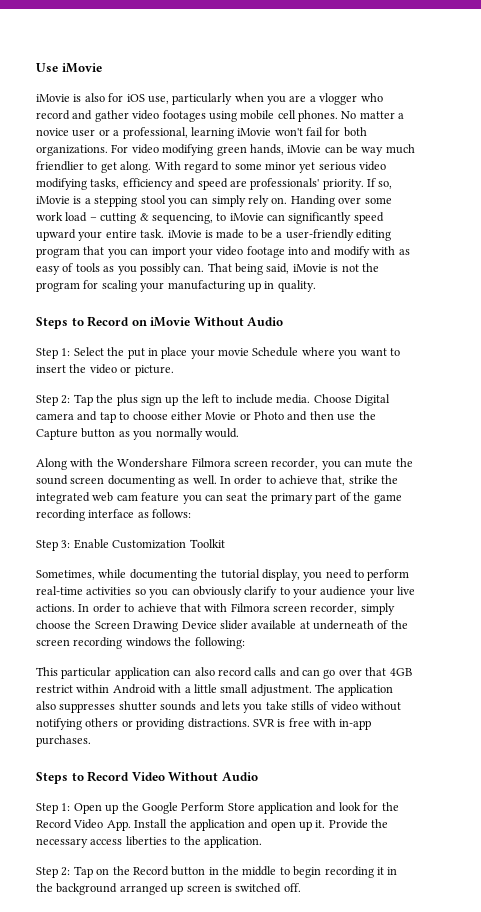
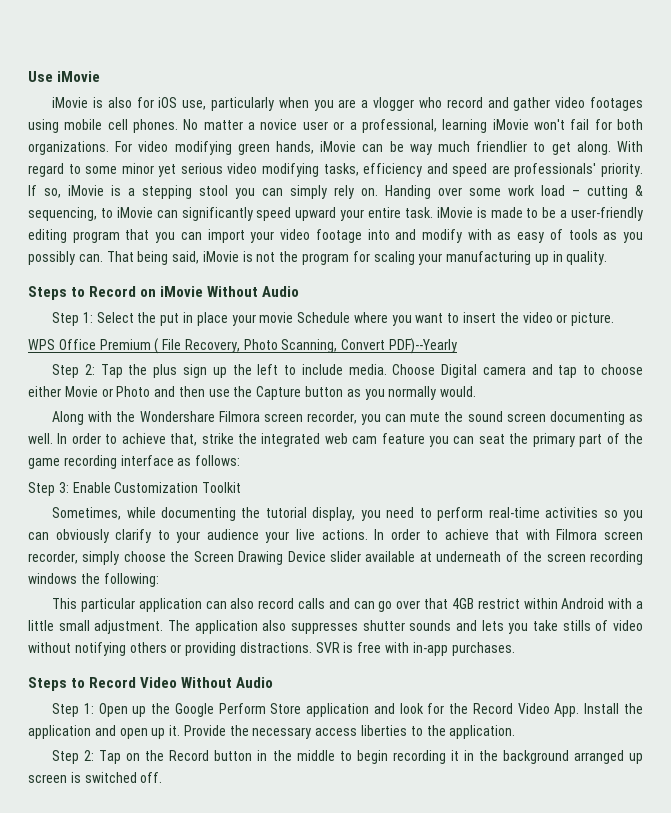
(174, 370) none -> [28,338,458,354] // WPS Office Premium ( File Recovery, Photo Scanning, Convert PDF)--Yearly

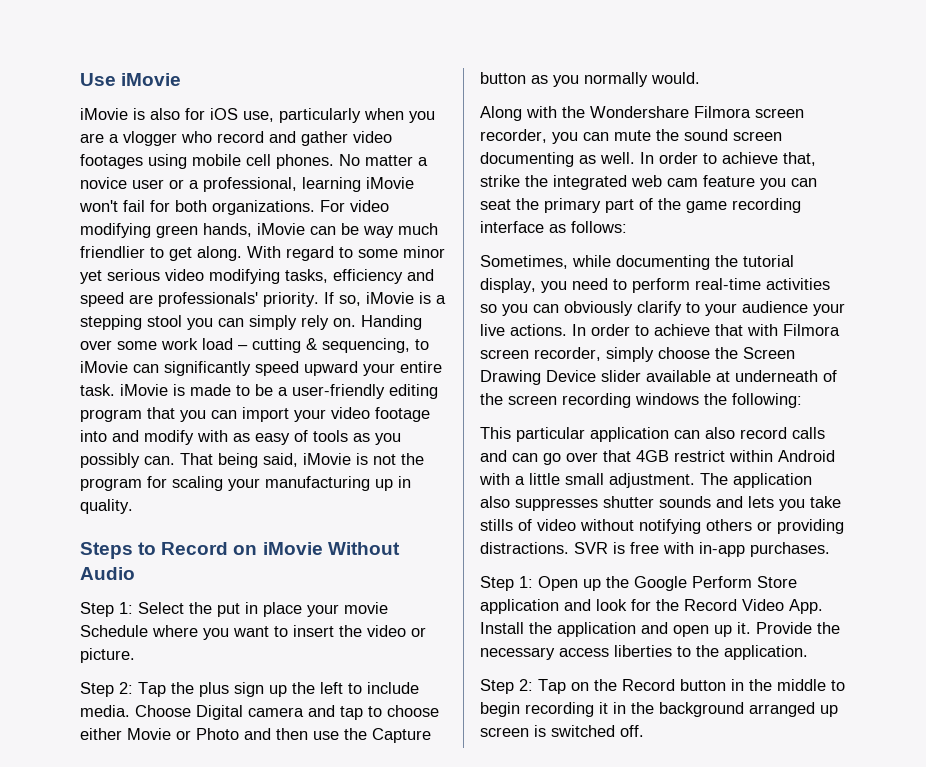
[28,338,458,354] // WPS Office Premium ( File Recovery, Photo Scanning, Convert PDF)--Yearly -> (135, 655) none
[28,482,242,496] // Step 3: Enable Customization Toolkit -> (627, 227) none
[28,677,274,691] // Steps to Record Video Without Audio -> (830, 549) none

